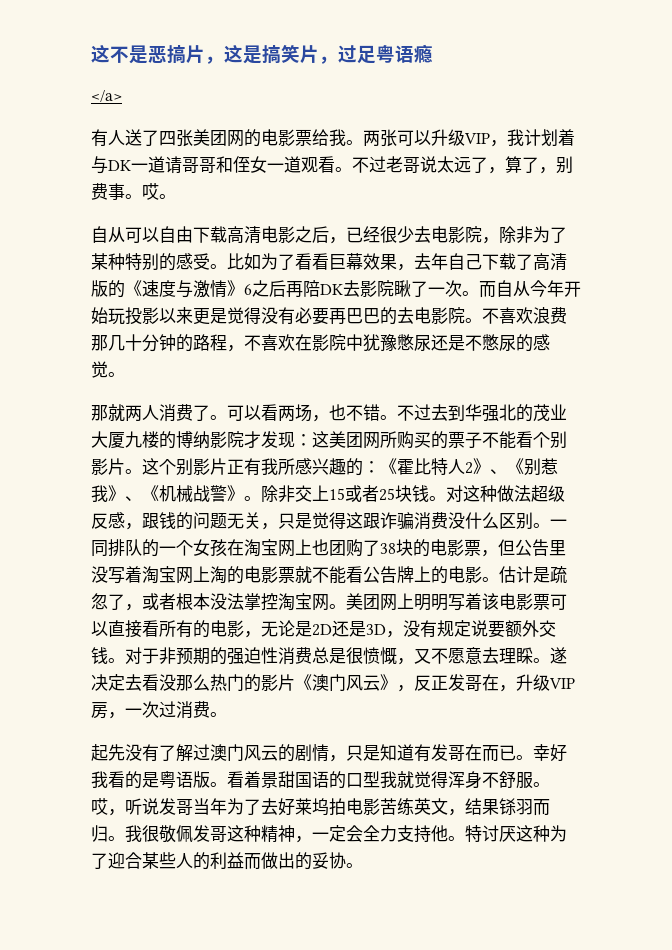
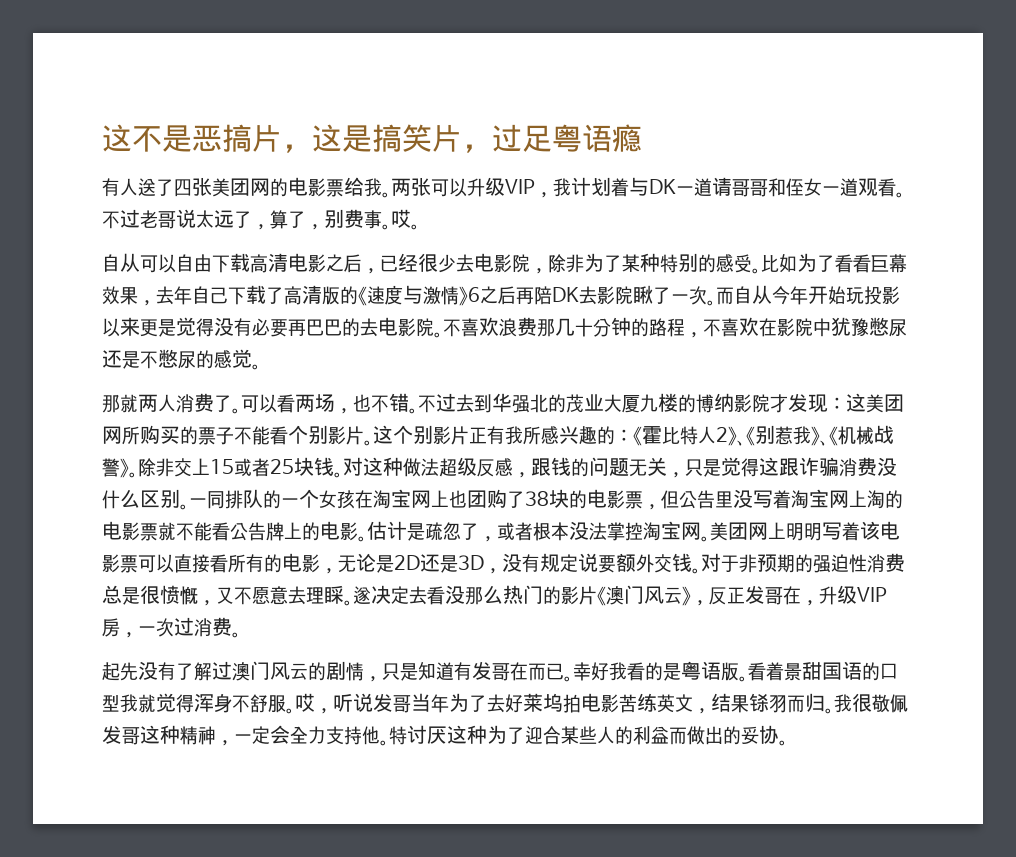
[91,90,122,102] // </a> -> (642, 138) none

